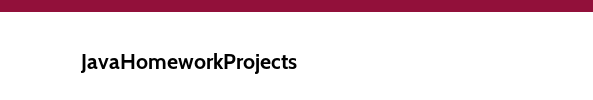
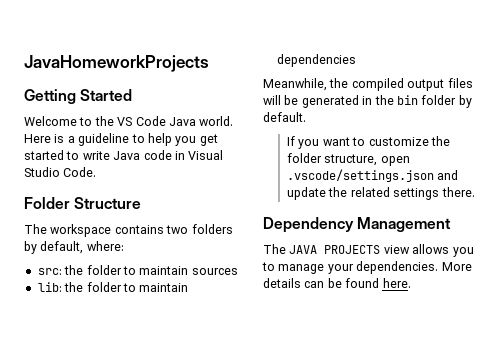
(297, 63) none -> [24,89,133,104] [24,116,234,126] [24,133,218,146] [24,150,224,160] [24,167,97,177] [24,197,142,209] [24,224,233,237] [24,241,124,254] [37,265,238,275] [37,282,189,292] [276,54,356,67] [263,78,473,91] [263,95,472,108] [263,112,306,122] [287,136,450,149] [287,153,410,166] [287,169,459,182] [287,187,475,200] [263,217,452,233] [263,244,474,257] [262,261,472,274] [263,278,411,288] // Getting Started // Welcome to the VS Code Java world. Here is a guideline to help you get started to write Java code in Visual Studio Code. // Folder Structure // The workspace contains two folders by default, where: // src: the folder to maintain sources // lib: the folder to maintain dependencies // Meanwhile, the compiled output files will be generated in the bin folder by default. // If you want to customize the folder structure, open .vscode/settings.json and update the related settings there. // Dependency Management // The JAVA PROJECTS view allows you to manage your dependencies. More details can be found here.

